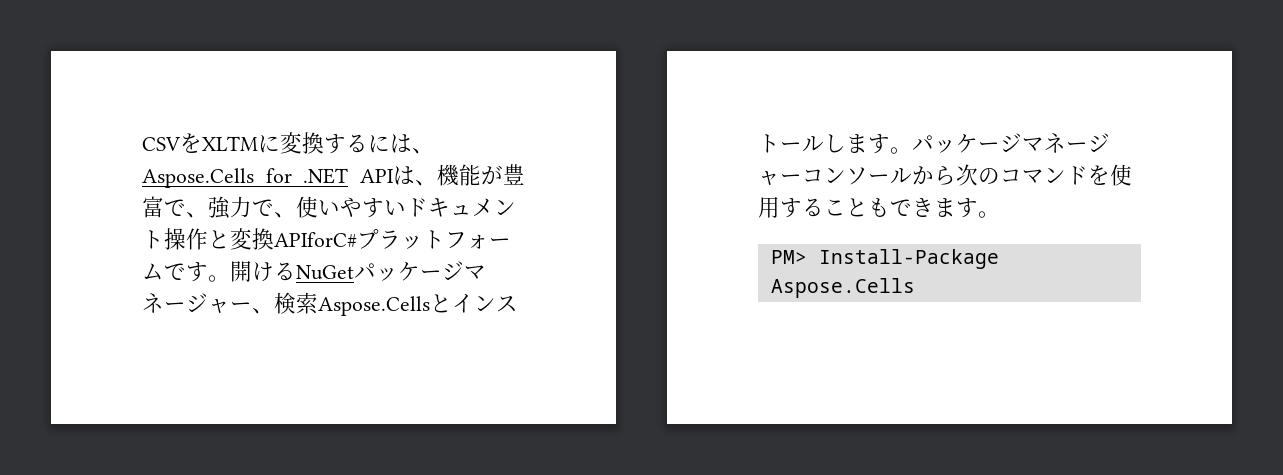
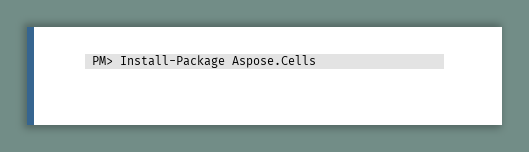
[142,132,434,154] [142,164,525,188] [142,196,516,219] [142,228,511,250] [142,261,486,282] [142,292,518,316] [758,133,1110,154] [758,164,1132,186] [758,197,1000,218] CSVをXLTMに変換するには、Aspose.Cells for .NET APIは、機能が豊富で、強力で、使いやすいドキュメント操作と変換APIforC#プラットフォームです。開けるNuGetパッケージマネージャー、検索Aspose.Cellsとインストールします。パッケージマネージャーコンソールから次のコマンドを使用することもできます。 // -> (91, 60) none

